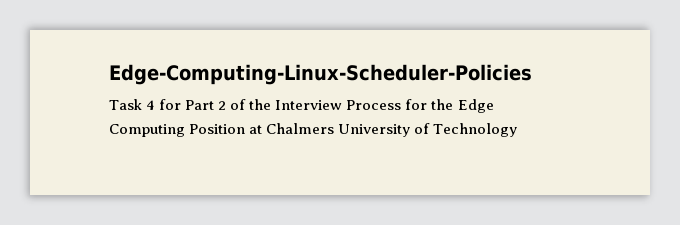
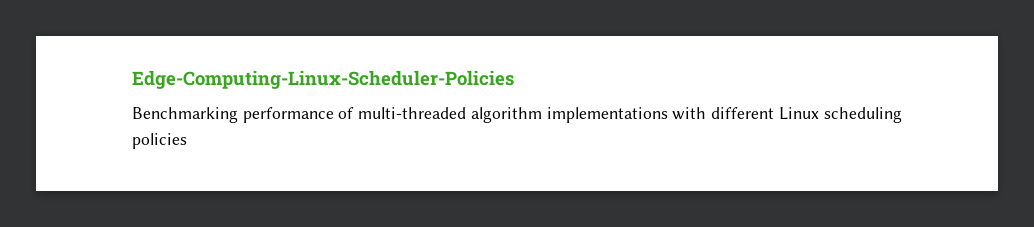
[109,99,494,113] [109,123,518,137] Task 4 for Part 2 of the Interview Process for the Edge Computing Position at Chalmers University of Technology -> [132,107,902,123] [132,133,187,149] Benchmarking performance of multi-threaded algorithm implementations with different Linux scheduling policies

